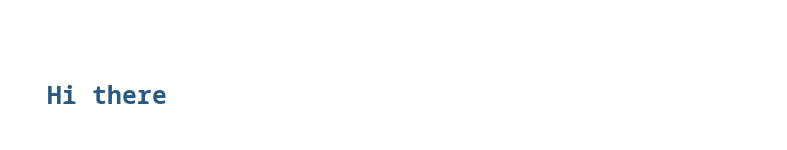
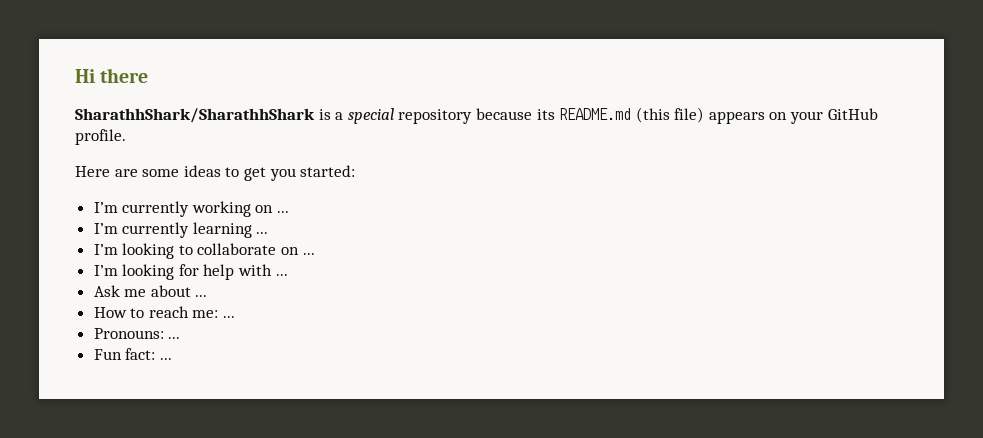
(167, 94) none -> [75,107,878,124] [75,129,126,145] [75,165,356,181] [93,201,290,217] [93,222,269,238] [93,243,315,259] [93,264,288,280] [93,285,208,297] [93,306,236,318] [93,328,181,339] [93,348,172,360] // SharathhShark/SharathhShark is a special repository because its README.md (this file) appears on your GitHub profile. // Here are some ideas to get you started: // I’m currently working on ... // I’m currently learning ... // I’m looking to collaborate on ... // I’m looking for help with ... // Ask me about ... // How to reach me: ... // Pronouns: ... // Fun fact: ...

